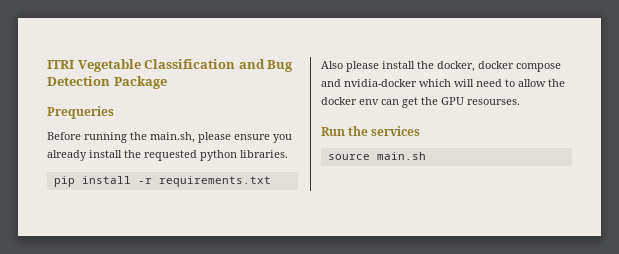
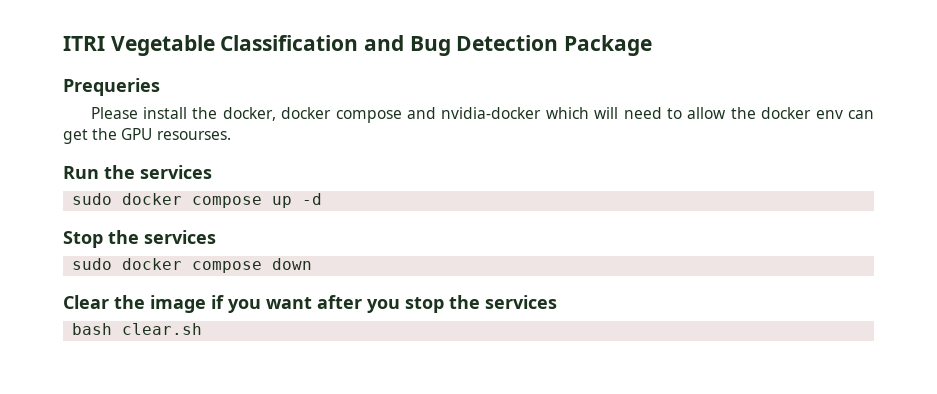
[47,132,292,143] [47,150,288,161] [53,176,271,187] [321,61,379,72] Before running the main.sh, please ensure you already install the requested python libraries. // pip install -r requirements.txt // Also please -> [90,107,138,119] Please
[327,152,426,160] source main.sh -> [72,193,323,208] [63,230,216,248] [72,258,313,273] [63,295,557,313] [72,323,203,335] sudo docker compose up -d // Stop the services // sudo docker compose down // Clear the image if you want after you stop the services // bash clear.sh

